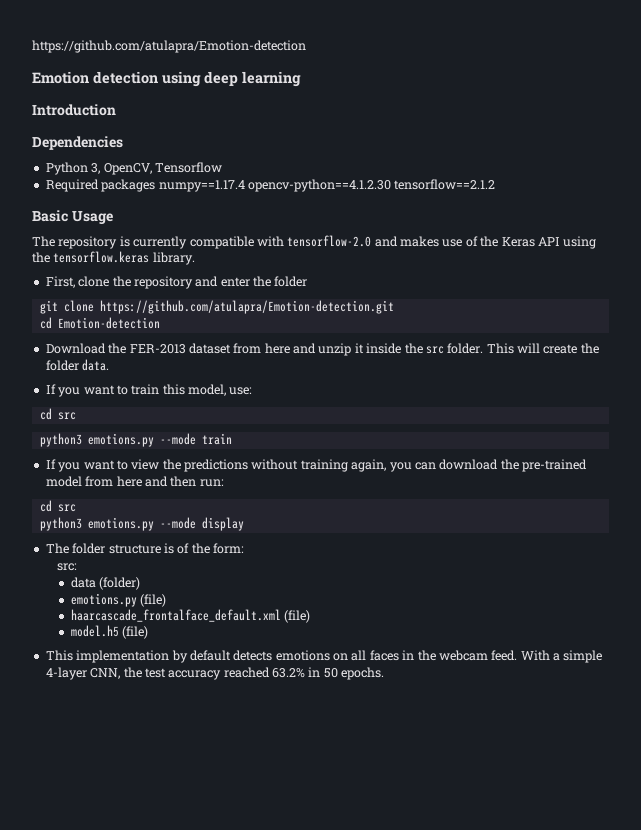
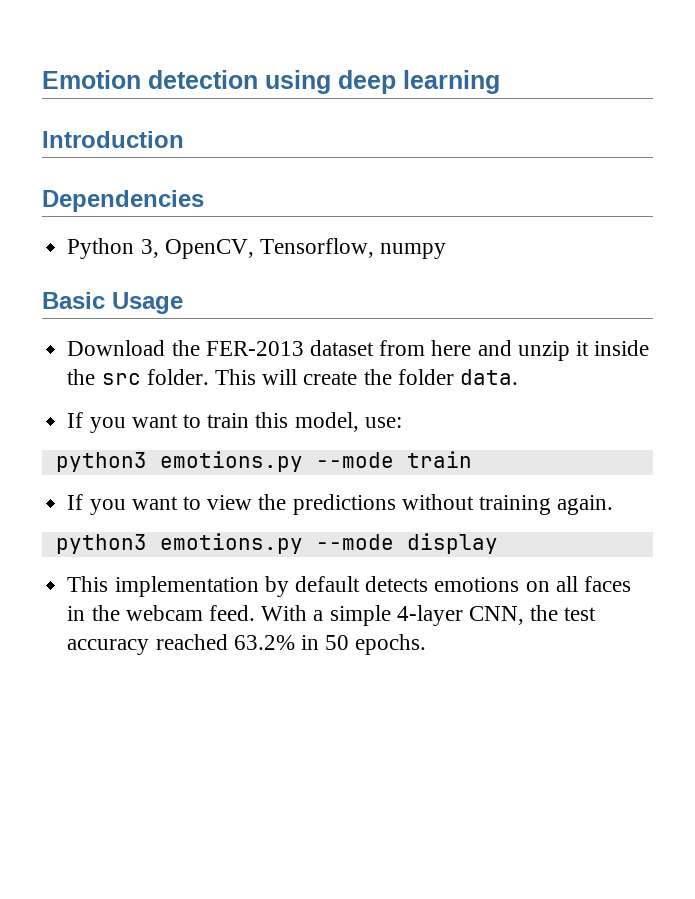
[32,40,306,53] https://github.com/atulapra/Emotion-detection // -> (42, 79) none
[154,162,222,173] [45,179,496,192] [32,210,113,224] [32,235,597,249] [32,251,195,265] [45,276,308,289] [39,300,394,314] [39,317,160,329] Tensorflow // Required packages numpy==1.17.4 opencv-python==4.1.2.30 tensorflow==2.1.2 // Basic Usage // The repository is currently compatible with tensorflow-2.0 and makes use of the Keras API using the tensorflow.keras library. // First, clone the repository and enter the folder // git clone https://github.com/atulapra/Emotion-detection.git // cd Emotion-detection -> [259,238,447,259] [42,292,183,314] Tensorflow, numpy // Basic Usage
[39,408,76,420] // cd src -> (402, 422) none
[351,459,587,472] [45,476,224,487] [39,500,76,512] [39,517,244,531] [45,543,244,554] [56,563,77,571] [70,577,141,590] [70,593,167,607] [70,609,311,623] [70,625,149,639] again, you can download the pre-trained model from here and then run: // cd src // python3 emotions.py --mode display // The folder structure is of the form: // src: // data (folder) // emotions.py (file) // haarcascade_frontalface_default.xml (file) // model.h5 (file) -> [557,495,614,515] [55,533,498,554] again. // python3 emotions.py --mode display

